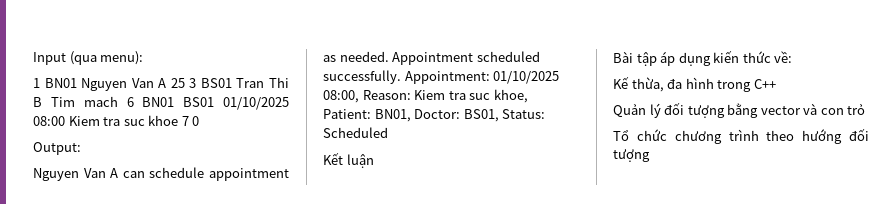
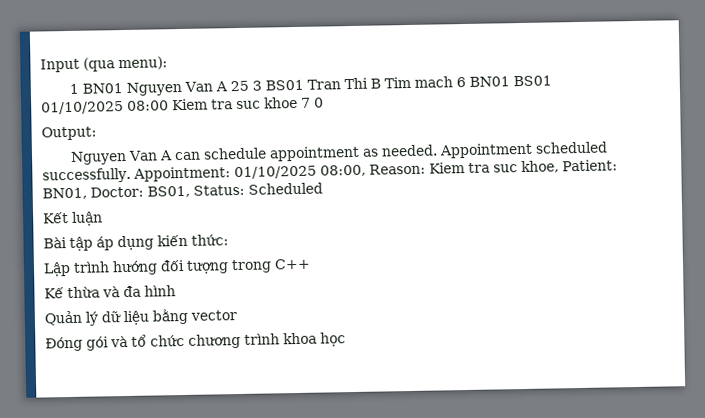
[742,51,793,63] [613,76,776,92] thức về: // Kế thừa, đa hình trong C++ -> [191,234,229,246] [43,258,311,277] [44,285,176,299] thức: // Lập trình hướng đối tượng trong C++ // Kế thừa và đa hình
[664,102,725,118] đối tượng -> [101,310,150,326] dữ liệu
[803,103,866,115] [613,128,869,144] [613,149,650,162] và con trỏ // Tổ chức chương trình theo hướng đối tượng -> [45,332,346,352] // Đóng gói và tổ chức chương trình khoa học

